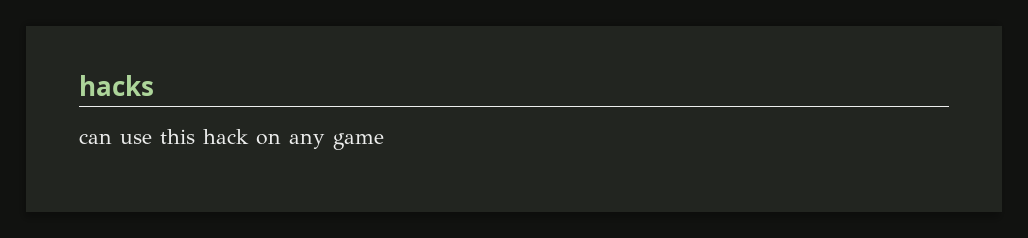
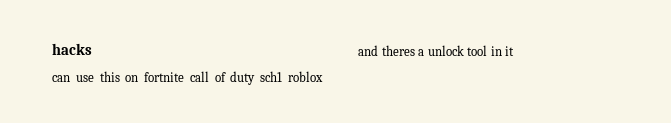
[203,129,384,150] hack on any game -> [125,71,323,85] [358,45,515,56] on fortnite call of duty sch1 roblox and theres a unlock tool in it

